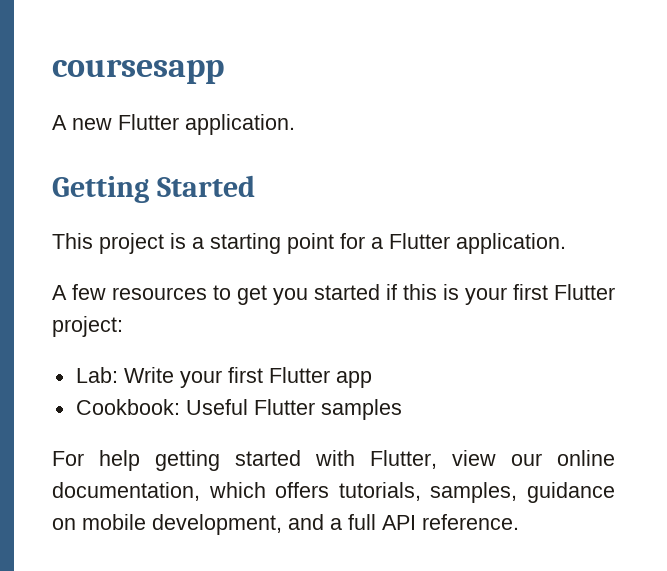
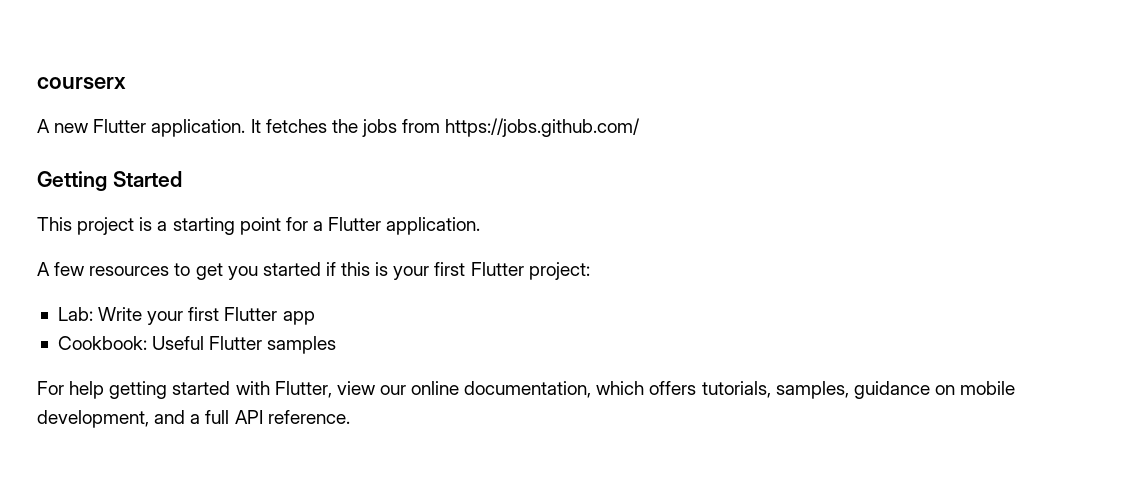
[52,59,224,84] coursesapp -> [37,77,126,90] courserx
(295, 124) none -> [250,118,641,137] It fetches the jobs from https://jobs.github.com/

